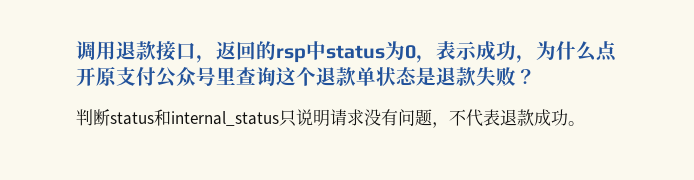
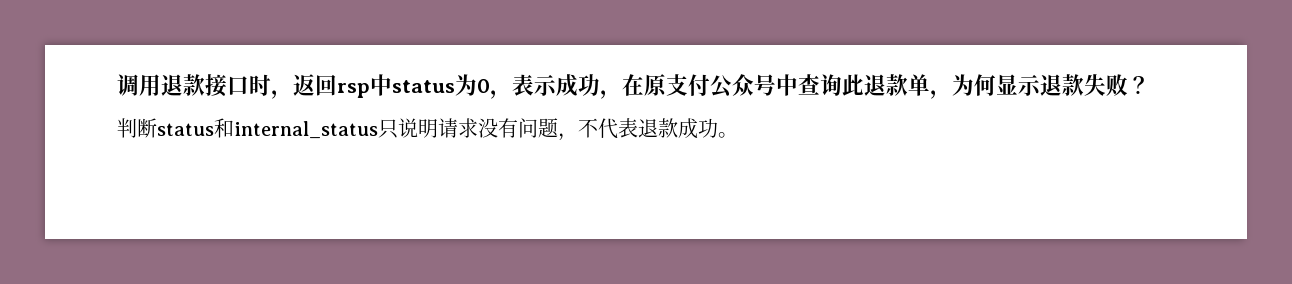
[196,41,276,63] ，返回的 -> [249,74,337,99] 时，返回
[536,41,617,62] [76,67,96,86] 为什么点开 -> [622,74,644,96] 在
[216,67,436,86] 里查询这个退款单状态是 -> [776,74,1041,99] 中查询此退款单，为何显示

